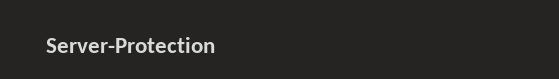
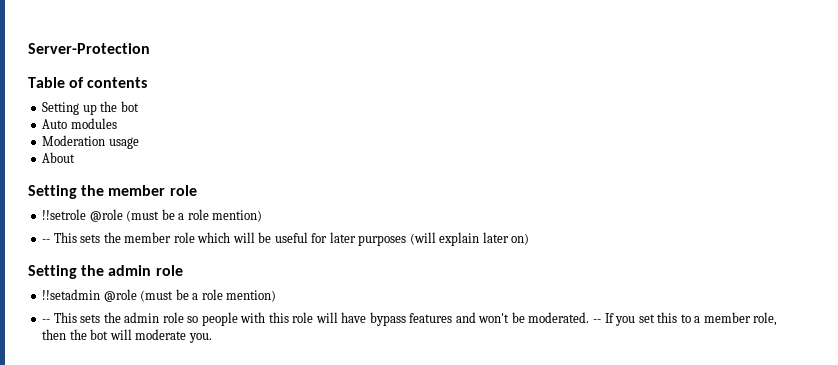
(215, 45) none -> [28,77,148,88] [42,101,139,115] [42,118,117,129] [42,135,139,149] [42,152,76,163] [28,185,197,199] [42,209,263,222] [42,232,530,246] [28,265,183,279] [42,289,277,302] [42,312,778,326] [42,329,212,343] // Table of contents // Setting up the bot // Auto modules // Moderation usage // About // Setting the member role // !!setrole @role (must be a role mention) // -- This sets the member role which will be useful for later purposes (will explain later on) // Setting the admin role // !!setadmin @role (must be a role mention) // -- This sets the admin role so people with this role will have bypass features and won't be moderated. -- If you set this to a member role, then the bot will moderate you.

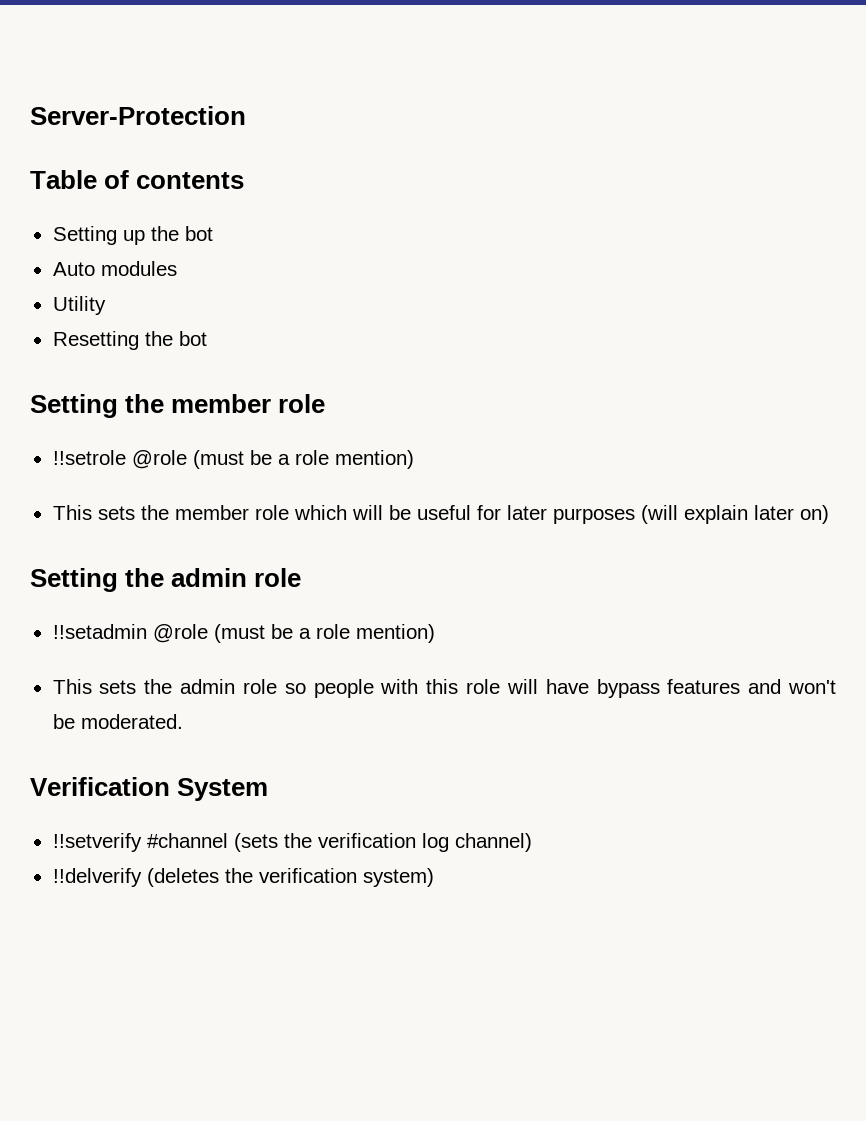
[42,135,139,149] [42,152,76,163] Moderation usage // About -> [52,296,106,315] [52,331,207,350] Utility // Resetting the bot
[42,239,51,243] -- -> (414, 459) none
[42,319,51,323] -- -> (435, 633) none
[592,312,778,326] [42,329,212,343] -- If you set this to a member role, then the bot will moderate you. -> [30,777,269,801] [52,833,532,852] [52,868,434,887] // Verification System // !!setverify #channel (sets the verification log channel) // !!delverify (deletes the verification system)

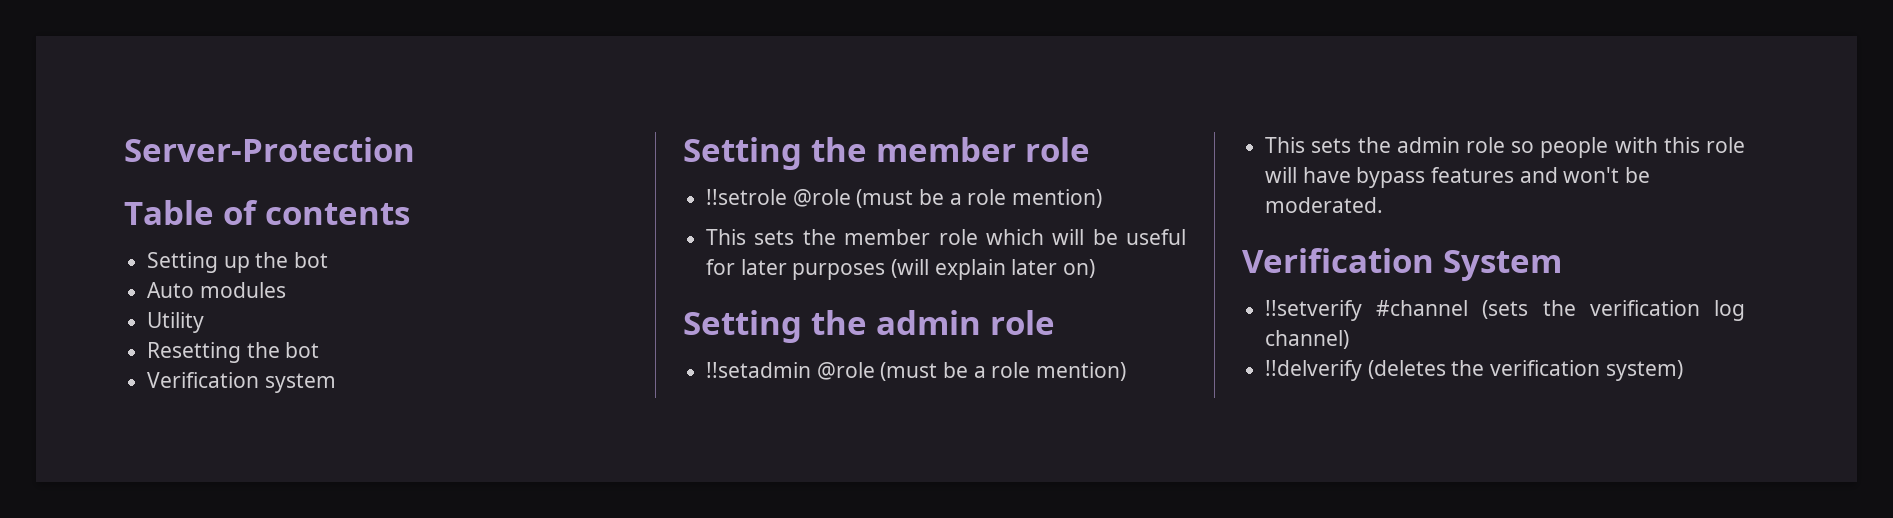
(207, 338) none -> [147,372,336,393] // Verification system

